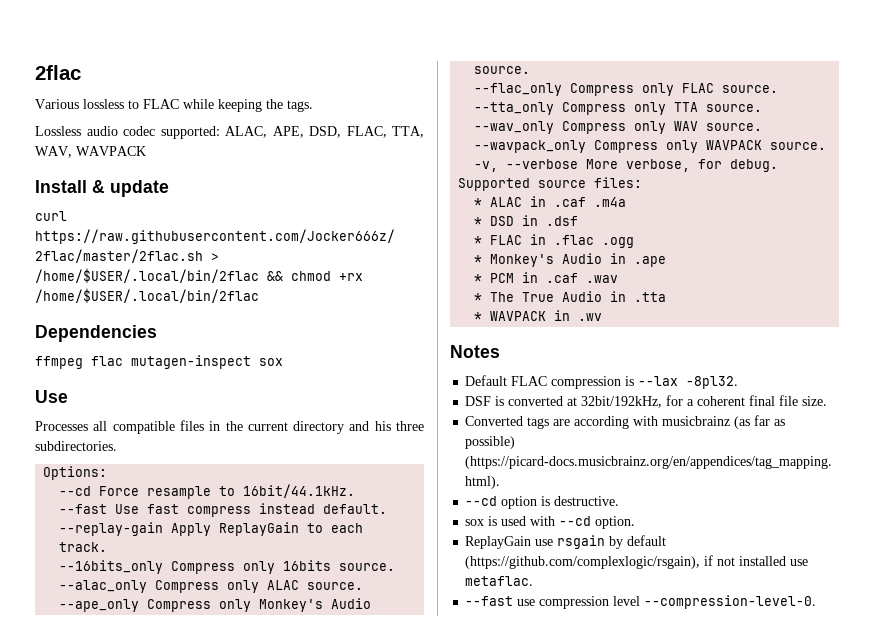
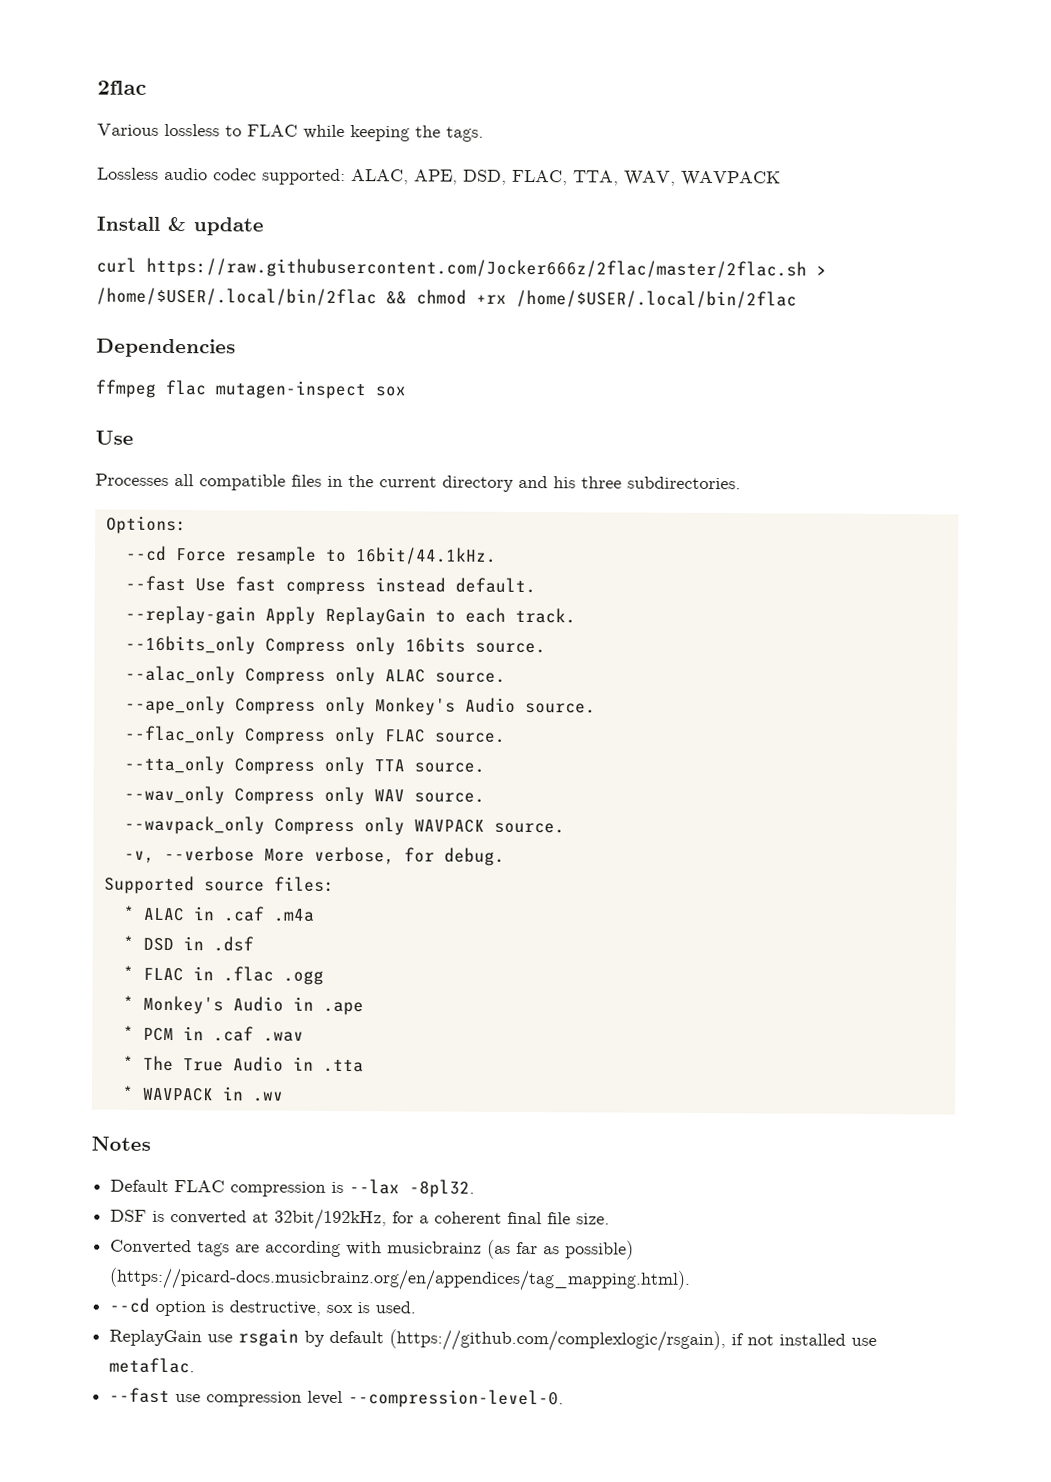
[554,496,620,506] destructive. // -> [229,1300,322,1316] destructive,
[501,516,636,529] used with --cd option. -> [375,1301,417,1314] used.

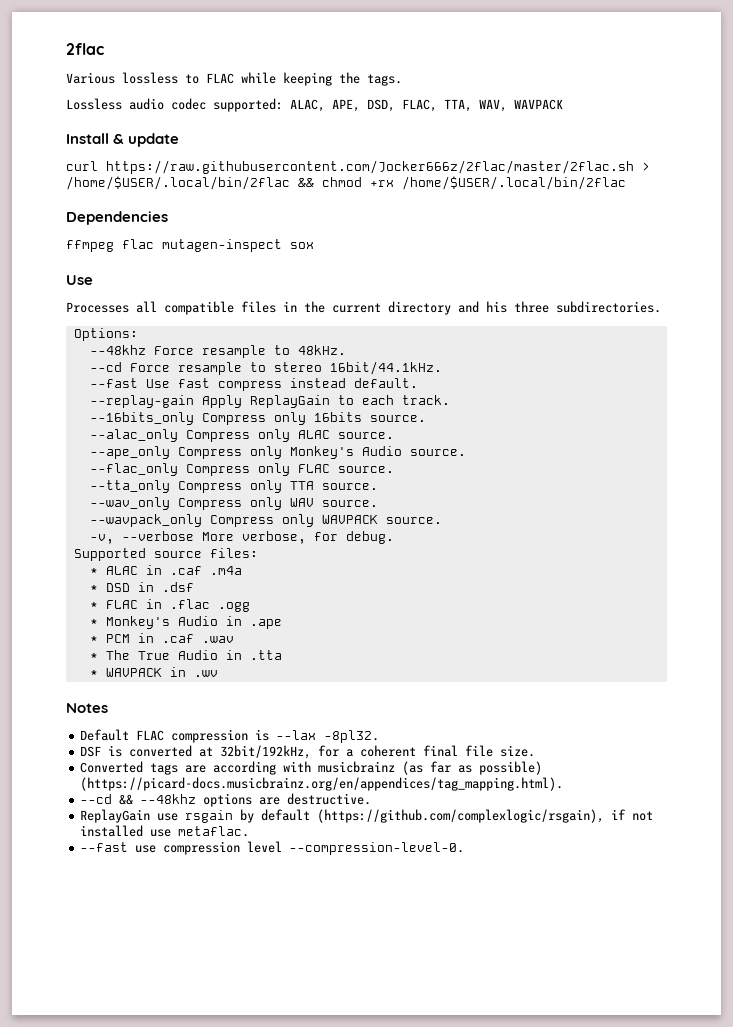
(187, 525) none -> [89,345,346,358] // --48khz Force resample to 48kHz.
(347, 555) none -> [273,362,322,372] stereo
[155,1300,417,1317] option is destructive, sox is used. -> [119,793,372,807] && --48khz options are destructive.

